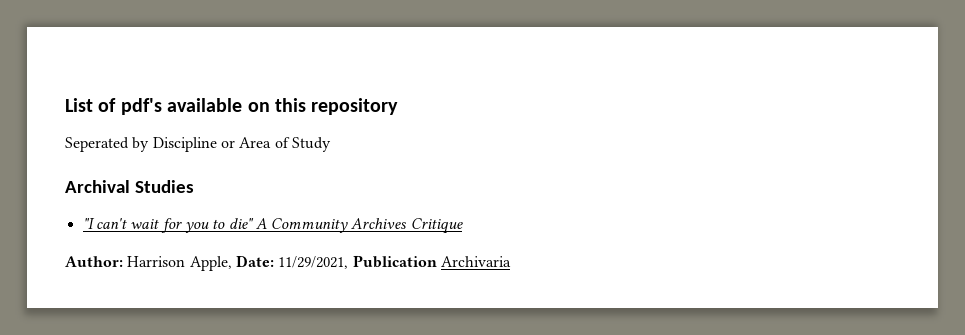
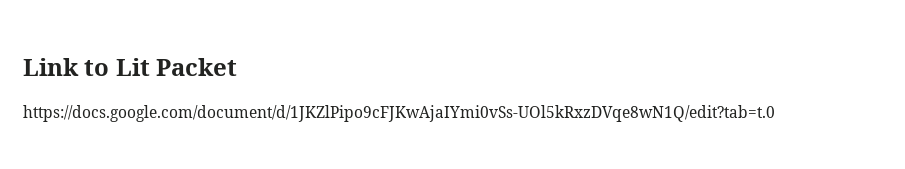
[65,98,399,115] [65,137,331,152] [65,180,194,193] [82,218,463,234] [65,255,511,271] List of pdf's available on this repository // Seperated by Discipline or Area of Study // Archival Studies // "I can't wait for you to die" A Community Archives Critique // Author: Harrison Apple, Date: 11/29/2021, Publication Archivaria -> [23,58,238,76] [23,105,775,122] Link to Lit Packet // https://docs.google.com/document/d/1JKZlPipo9cFJKwAjaIYmi0vSs-UOl5kRxzDVqe8wN1Q/edit?tab=t.0

